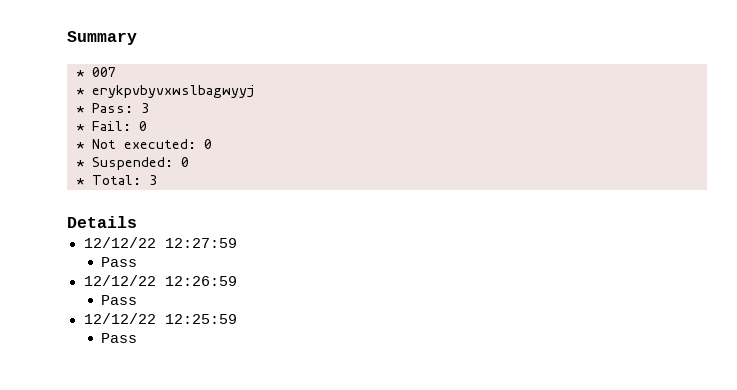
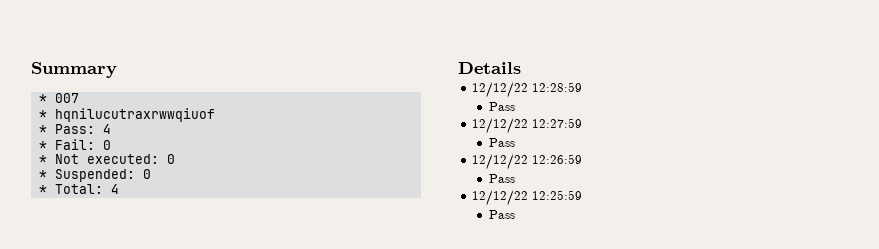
[92,85,254,98] erykpvbyvxwslbagwyyj -> [54,108,215,122] hqnilucutraxrwwqiuof
[141,103,149,113] 3 -> [102,124,111,134] 4
[149,175,157,185] 3 -> [110,184,119,194] 4
(137, 222) none -> [472,82,583,98] [488,102,515,111] // 12/12/22 12:28:59 // Pass

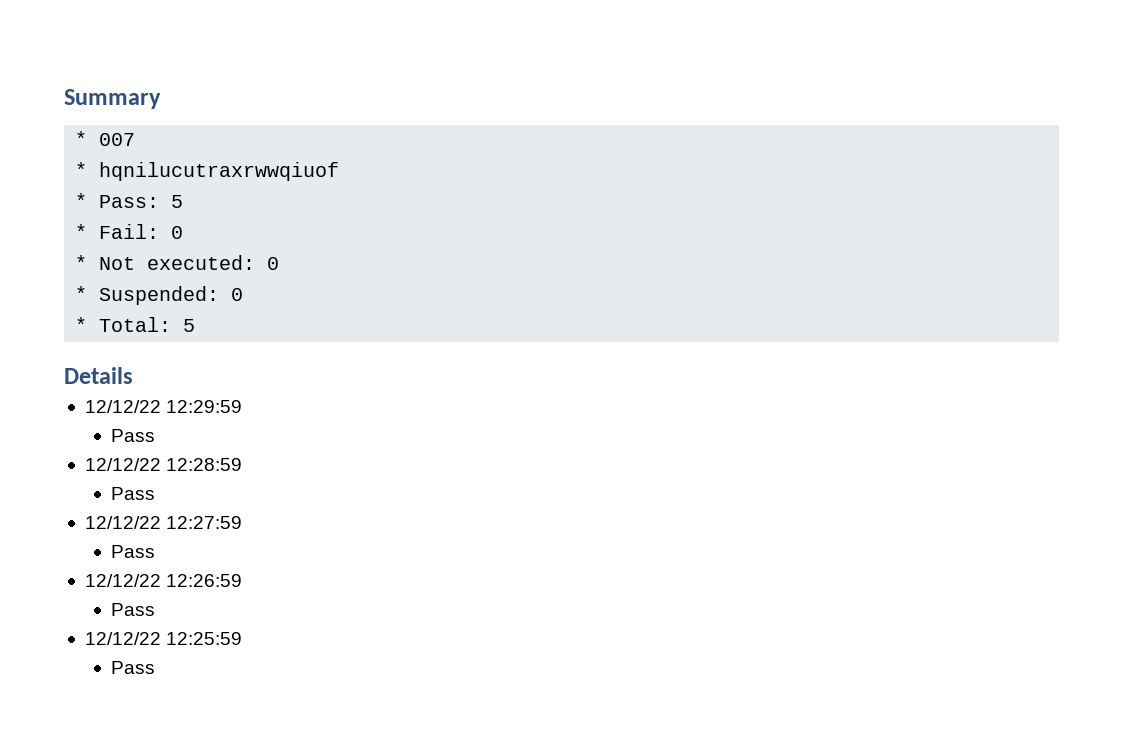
[102,124,111,134] 4 -> [171,195,184,208] 5
[110,184,119,194] 4 -> [183,319,196,332] 5
(521, 68) none -> [84,400,243,413] [110,429,155,442] // 12/12/22 12:29:59 // Pass

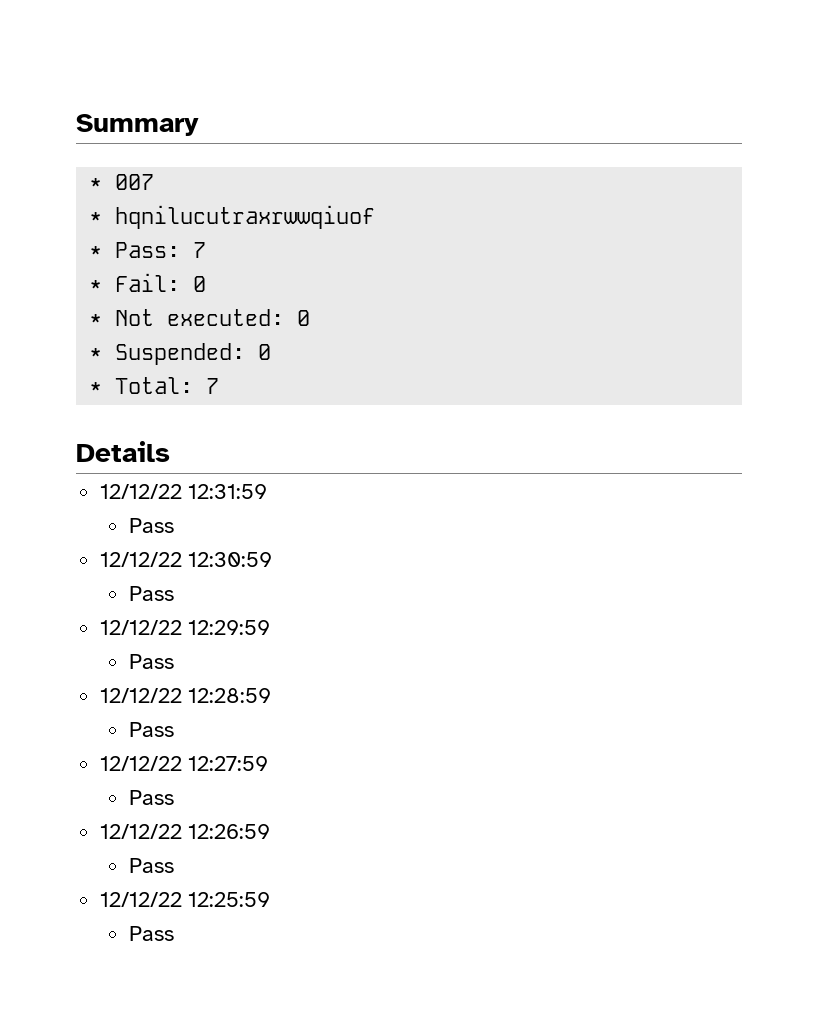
[171,195,184,208] 5 -> [193,242,207,258] 7
[183,319,196,332] 5 -> [206,378,220,394] 7
(133, 375) none -> [100,484,268,499] [128,518,174,533] [100,552,273,567] [128,586,174,601] // 12/12/22 12:31:59 // Pass // 12/12/22 12:30:59 // Pass

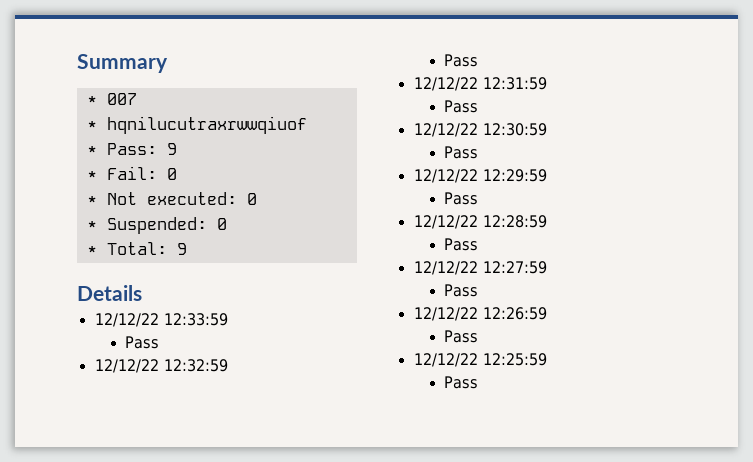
[193,242,207,258] 7 -> [166,143,177,155] 9
[206,378,220,394] 7 -> [176,243,187,255] 9
(170, 451) none -> [94,313,228,327] [124,336,159,349] [94,359,228,373] [443,54,478,67] // 12/12/22 12:33:59 // Pass // 12/12/22 12:32:59 // Pass

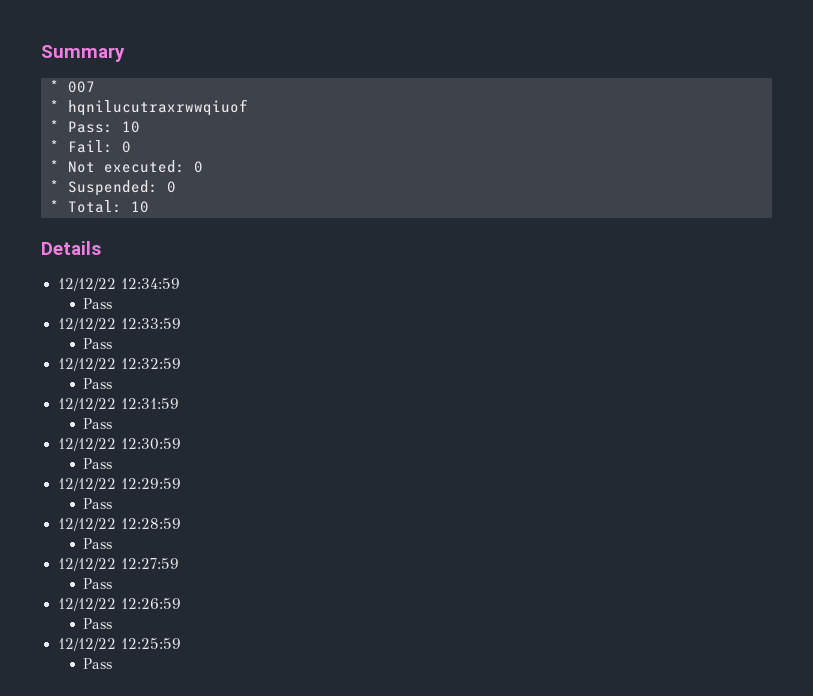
[166,143,177,155] 9 -> [122,121,140,133] 10
[176,243,187,255] 9 -> [131,201,149,213] 10
(142, 293) none -> [57,278,180,291] [83,298,113,309] // 12/12/22 12:34:59 // Pass

